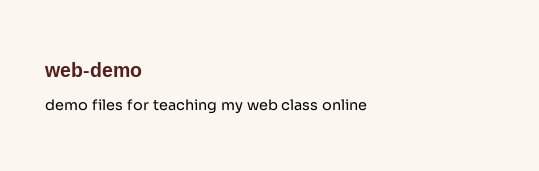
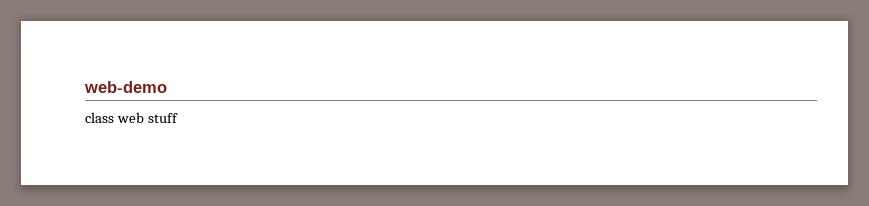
[45,99,368,114] demo files for teaching my web class online -> [85,112,178,123] class web stuff

